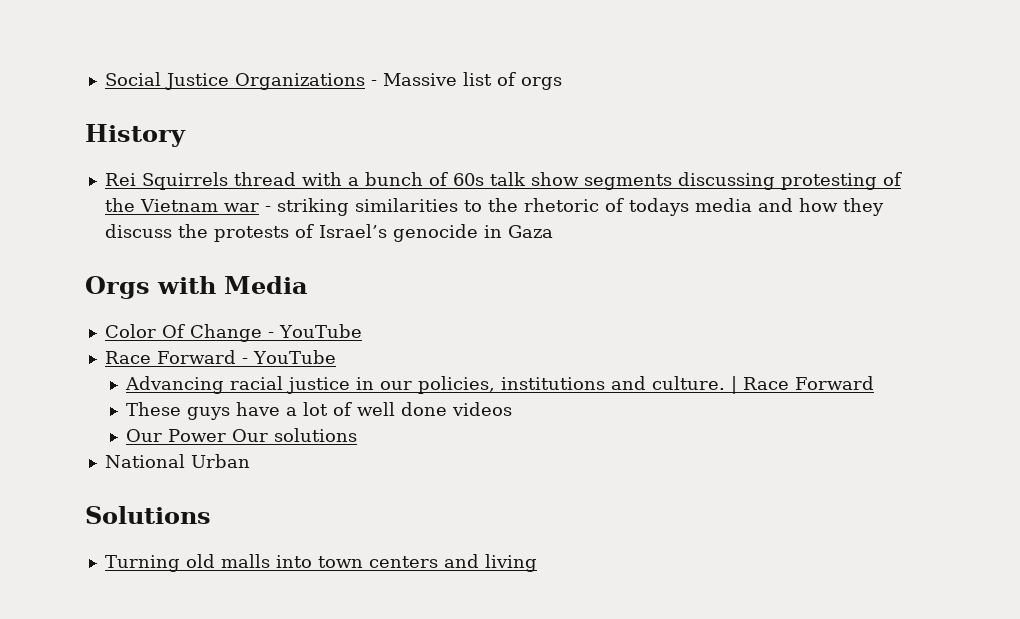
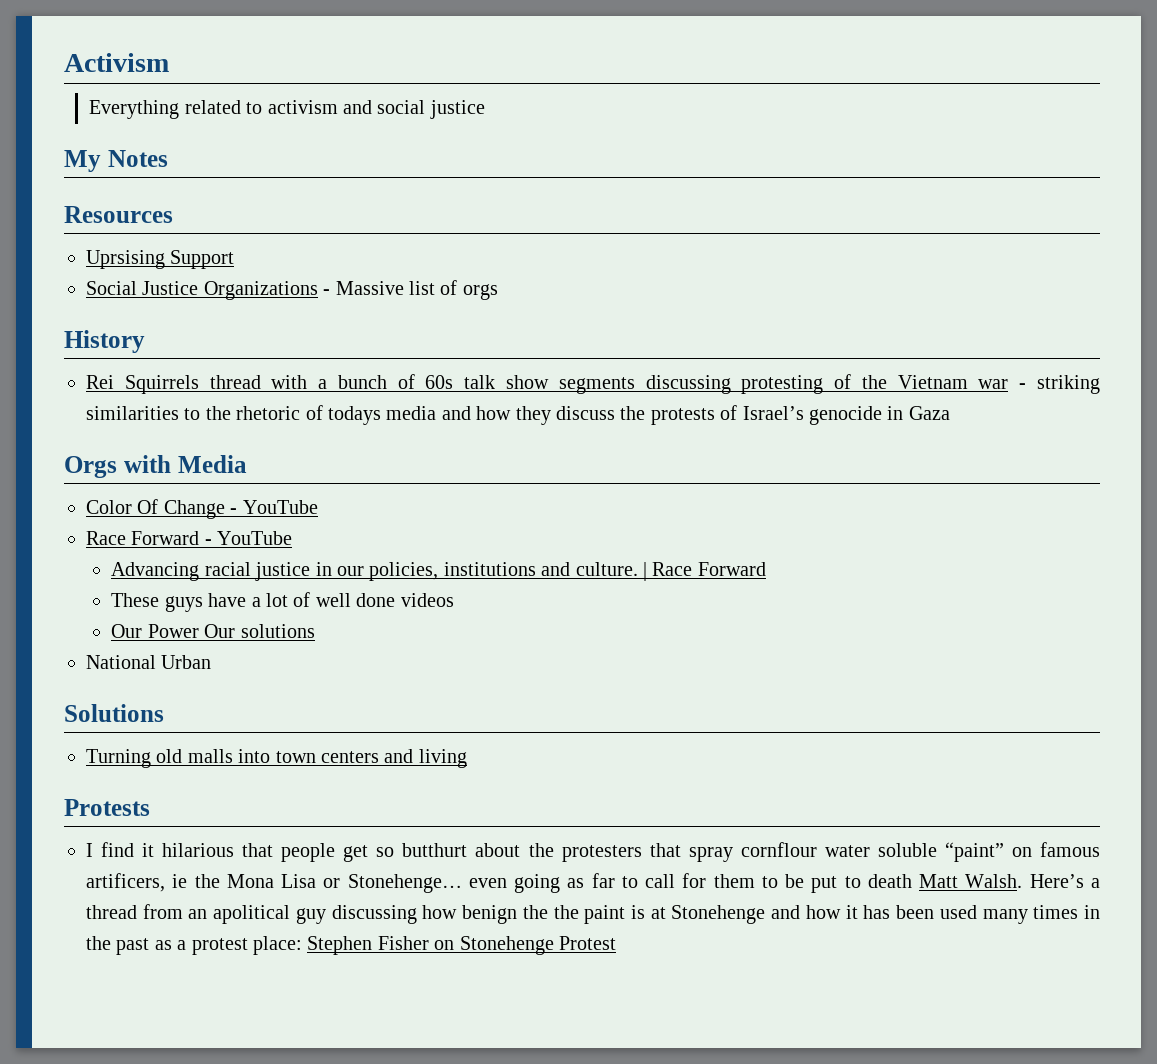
(104, 79) none -> [64,53,169,72] [89,100,485,119] [64,150,168,172] [64,206,173,223] [86,250,235,269] Activism // Everything related to activism and social justice // My Notes // Resources // Uprsising Support //
(537, 563) none -> [64,799,150,816] [86,842,1100,862] [86,873,1100,893] [86,904,1101,924] [86,936,616,955] // Protests // I find it hilarious that people get so butthurt about the protesters that spray cornflour water soluble “paint” on famous artificers, ie the Mona Lisa or Stonehenge… even going as far to call for them to be put to death Matt Walsh. Here’s a thread from an apolitical guy discussing how benign the the paint is at Stonehenge and how it has been used many times in the past as a protest place: Stephen Fisher on Stonehenge Protest

